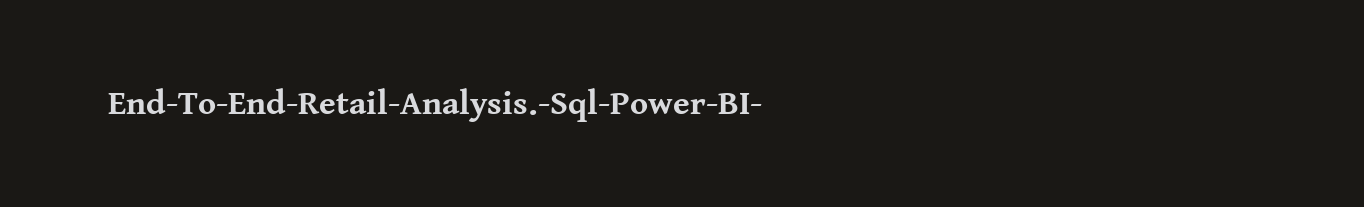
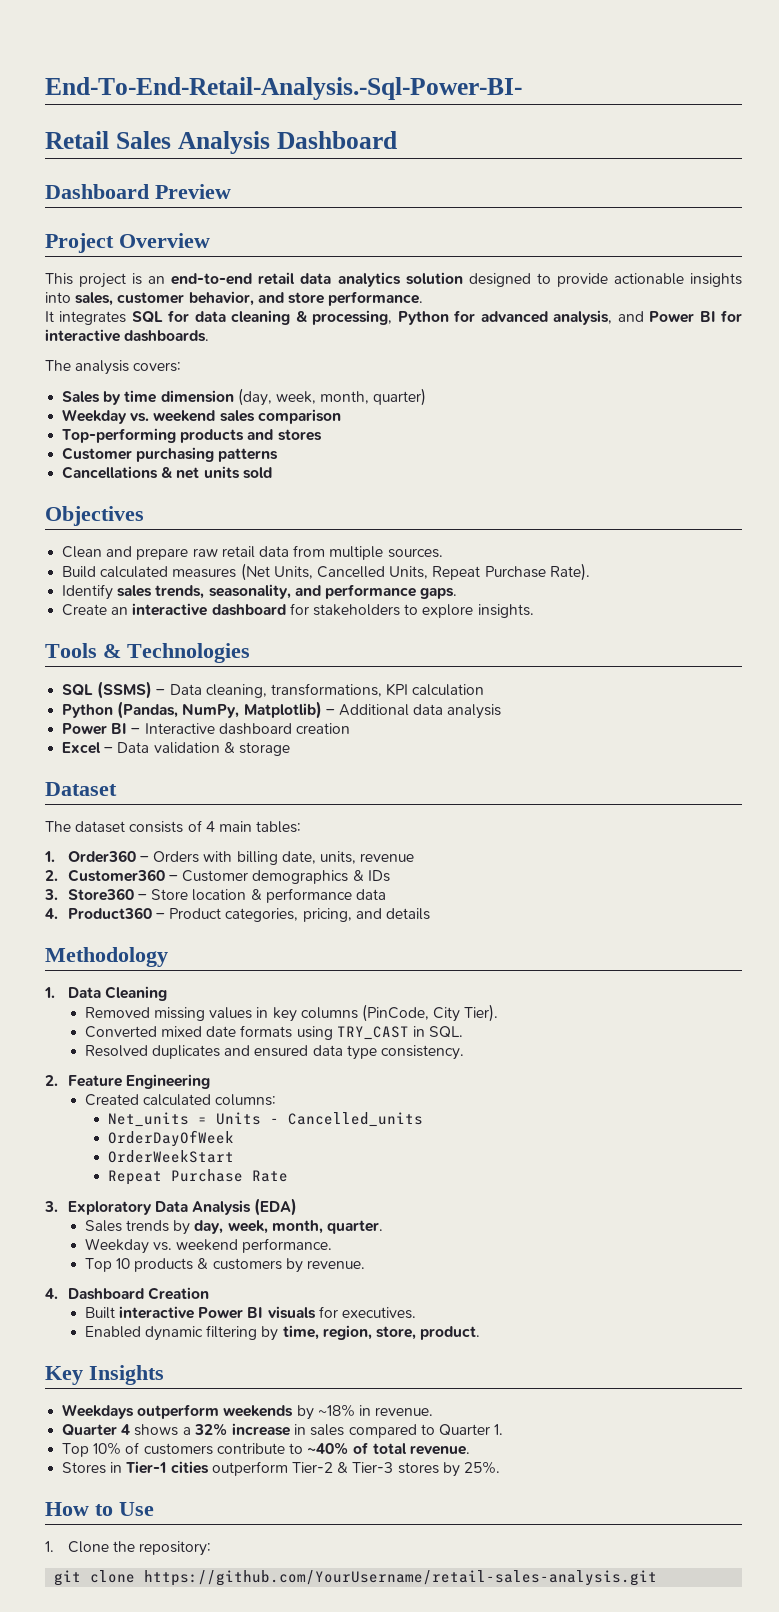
(762, 105) none -> [45,131,397,154] [45,184,231,199] [45,233,210,253] [45,272,743,288] [45,291,424,306] [45,310,743,325] [45,329,210,342] [45,360,182,375] [62,388,427,406] [62,409,341,424] [62,428,322,443] [62,447,279,462] [62,466,272,479] [45,506,144,526] [62,545,443,560] [62,563,590,581] [62,584,458,600] [62,603,534,618] [45,643,250,663] [62,681,485,699] [62,701,502,719] [62,723,350,735] [62,742,290,756] [45,782,117,796] [45,820,302,833] [44,850,415,865] [45,869,390,884] [44,888,386,903] [45,907,430,922] [45,947,168,967] [44,986,167,1001] [84,1004,499,1022] [84,1025,464,1040] [84,1045,464,1060] [45,1074,210,1089] [84,1094,277,1106] [107,1112,423,1127] [107,1130,234,1147] [107,1150,234,1163] [107,1169,288,1185] [44,1198,298,1216] [84,1220,383,1235] [84,1238,333,1254] [84,1258,365,1273] [45,1287,209,1300] [84,1306,416,1319] [84,1325,481,1341] [45,1365,164,1385] [62,1404,434,1420] [62,1423,504,1438] [62,1442,470,1457] [62,1461,500,1477] [45,1502,154,1516] [45,1541,212,1556] [54,1570,658,1586] // Retail Sales Analysis Dashboard // Dashboard Preview // Project Overview // This project is an end-to-end retail data analytics solution designed to provide actionable insights into sales, customer behavior, and store performance. // It integrates SQL for data cleaning & processing, Python for advanced analysis, and Power BI for interactive dashboards. // The analysis covers: // Sales by time dimension (day, week, month, quarter) // Weekday vs. weekend sales comparison // Top-performing products and stores // Customer purchasing patterns // Cancellations & net units sold // Objectives // Clean and prepare raw retail data from multiple sources. // Build calculated measures (Net Units, Cancelled Units, Repeat Purchase Rate). // Identify sales trends, seasonality, and performance gaps. // Create an interactive dashboard for stakeholders to explore insights. // Tools & Technologies // SQL (SSMS) – Data cleaning, transformations, KPI calculation // Python (Pandas, NumPy, Matplotlib) – Additional data analysis // Power BI – Interactive dashboard creation // Excel – Data validation & storage // Dataset // The dataset consists of 4 main tables: // 1. Order360 – Orders with billing date, units, revenue // 2. Customer360 – Customer demographics & IDs // 3. Store360 – Store location & performance data // 4. Product360 – Product categories, pricing, and details // Methodology // 1. Data Cleaning // Removed missing values in key columns (PinCode, City Tier). // Converted mixed date formats using TRY_CAST in SQL. // Resolved duplicates and ensured data type consistency. // 2. Feature Engineering // Created calculated columns: // Net_units = Units - Cancelled_units // OrderDayOfWeek // OrderWeekStart // Repeat Purchase Rate // 3. Exploratory Data Analysis (EDA) // Sales trends by day, week, month, quarter. // Weekday vs. weekend performance. // Top 10 products & customers by revenue. // 4. Dashboard Creation // Built interactive Power BI visuals for executives. // Enabled dynamic filtering by time, region, store, product. // Key Insights // Weekdays outperform weekends by ~18% in revenue. // Quarter 4 shows a 32% increase in sales compared to Quarter 1. // Top 10% of customers contribute to ~40% of total revenue. // Stores in Tier-1 cities outperform Tier-2 & Tier-3 stores by 25%. // How to Use // 1. Clone the repository: // git clone https://github.com/YourUsername/retail-sales-analysis.git

